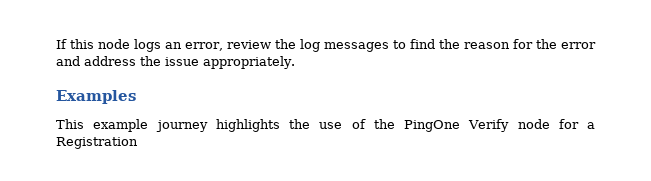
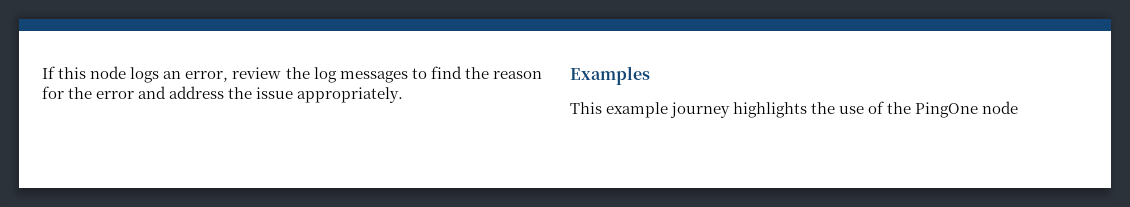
[468,119,595,132] [56,137,138,149] Verify node for a Registration -> [982,101,1019,114] node

